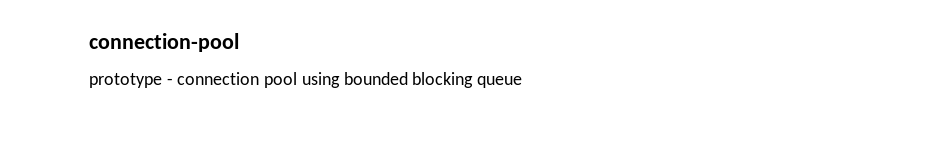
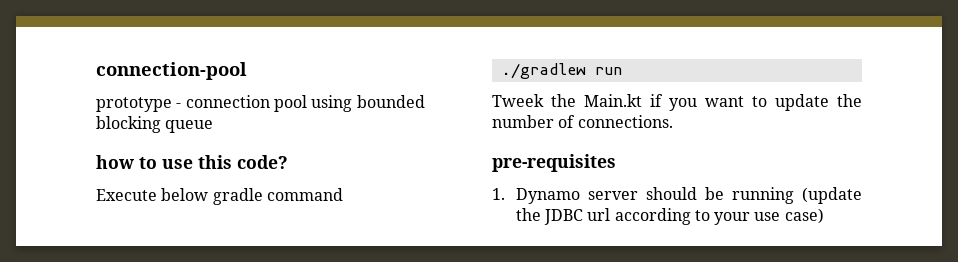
(523, 82) none -> [96,155,288,169] [96,188,343,205] [501,63,622,79] [492,94,862,111] [492,115,673,128] [492,154,616,172] [492,187,862,204] [515,208,824,225] // how to use this code? // Execute below gradle command // ./gradlew run // Tweek the Main.kt if you want to update the number of connections. // pre-requisites // 1. Dynamo server should be running (update the JDBC url according to your use case)

